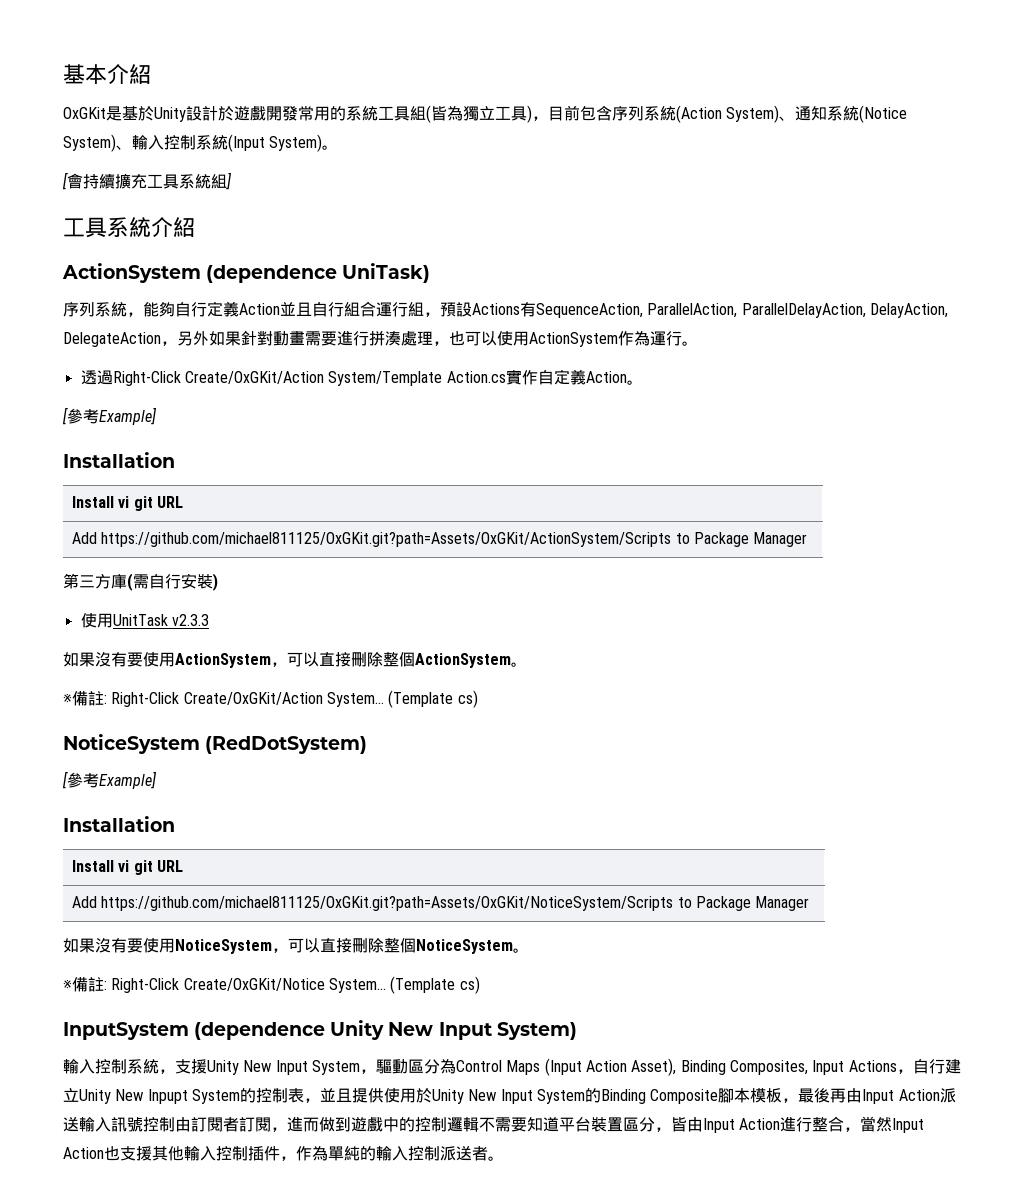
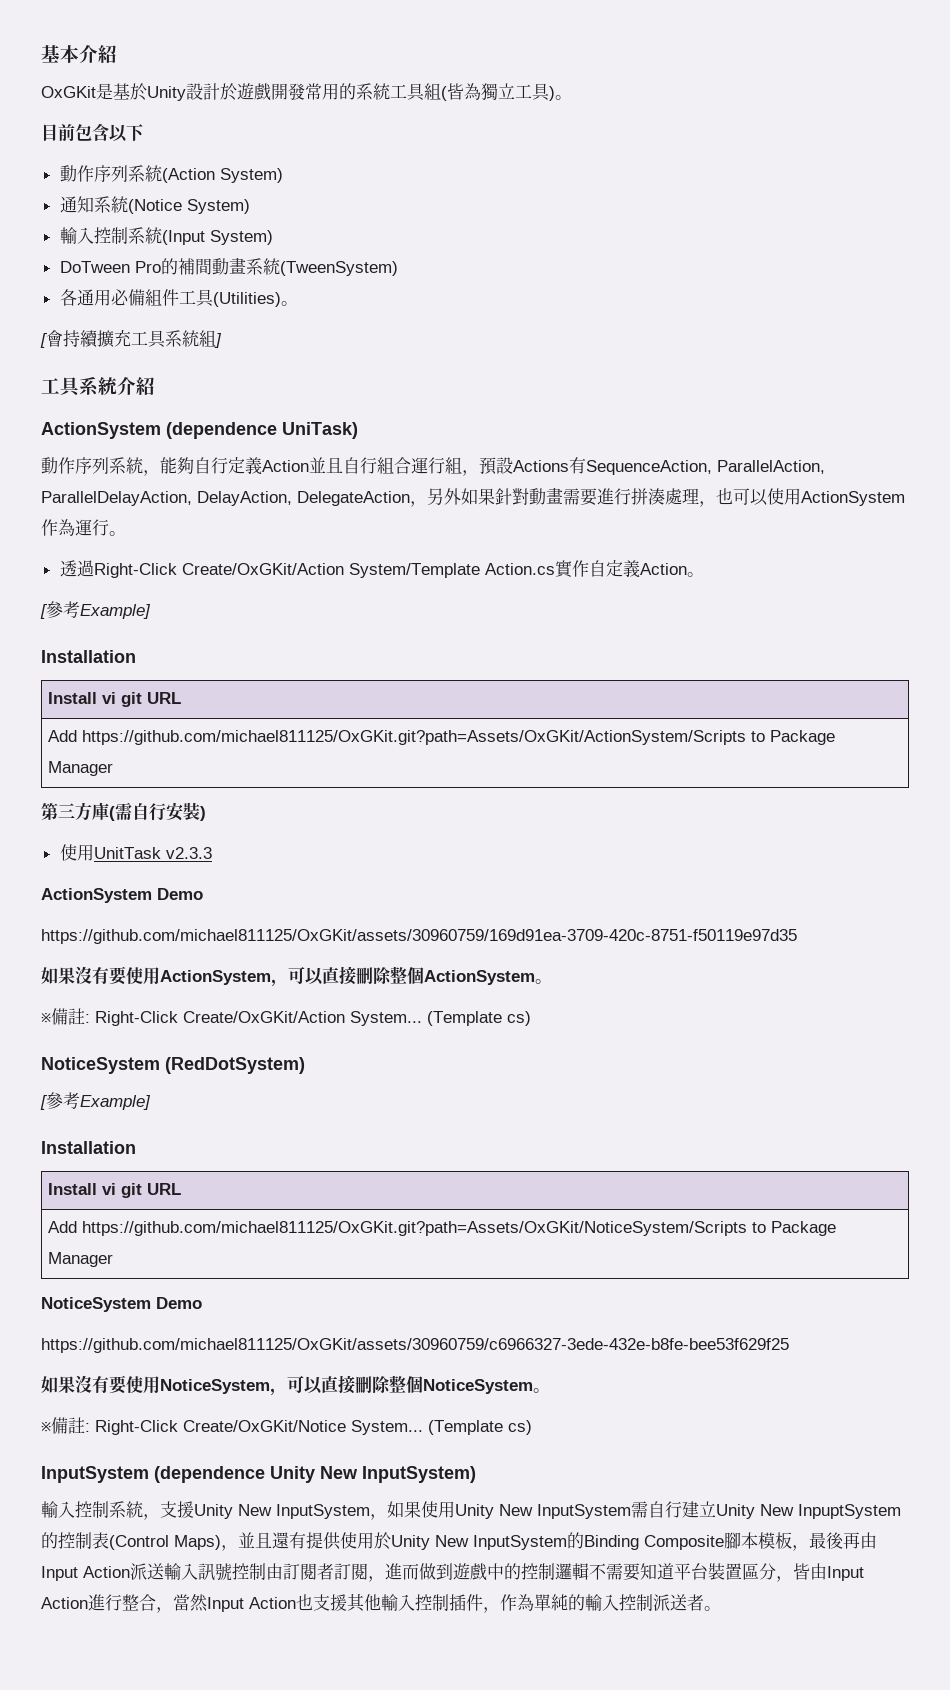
[532,116,548,121] ， -> [555,95,572,100] 。 //
(612, 113) none -> [109,124,144,142] [59,165,94,182] 以下 // 動作
[779,116,796,121] 、 -> (283, 175) //
[116,145,132,150] 、 -> (250, 206) //
(323, 143) none -> [59,257,398,276] [59,289,281,307] // DoTween Pro的補間動畫系統(TweenSystem) // 各通用必備組件工具(Utilities)
(431, 273) none -> [41,457,75,474] 動作
(209, 620) none -> [41,888,203,903] [41,929,797,944] // ActionSystem Demo // https://github.com/michael811125/OxGKit/assets/30960759/169d91ea-3709-420c-8751-f50119e97d35
(810, 903) none -> [41,1297,202,1312] [41,1338,789,1353] // NoticeSystem Demo // https://github.com/michael811125/OxGKit/assets/30960759/c6966327-3ede-432e-b8fe-bee53f629f25
[438,1022,577,1040] Input System) -> [362,1466,476,1483] InputSystem)
[275,1058,961,1076] [63,1088,352,1104] Input System，驅動區分為Control Maps (Input Action Asset), Binding Composites, Input Actions，自行建立Unity New Inpupt System的控制表，並且 -> [276,1501,901,1520] [41,1532,306,1551] InputSystem，如果使用Unity New InputSystem需自行建立Unity New InpuptSystem的控制表(Control Maps)，並且還有
[500,1089,585,1104] Input System -> [473,1535,567,1550] InputSystem

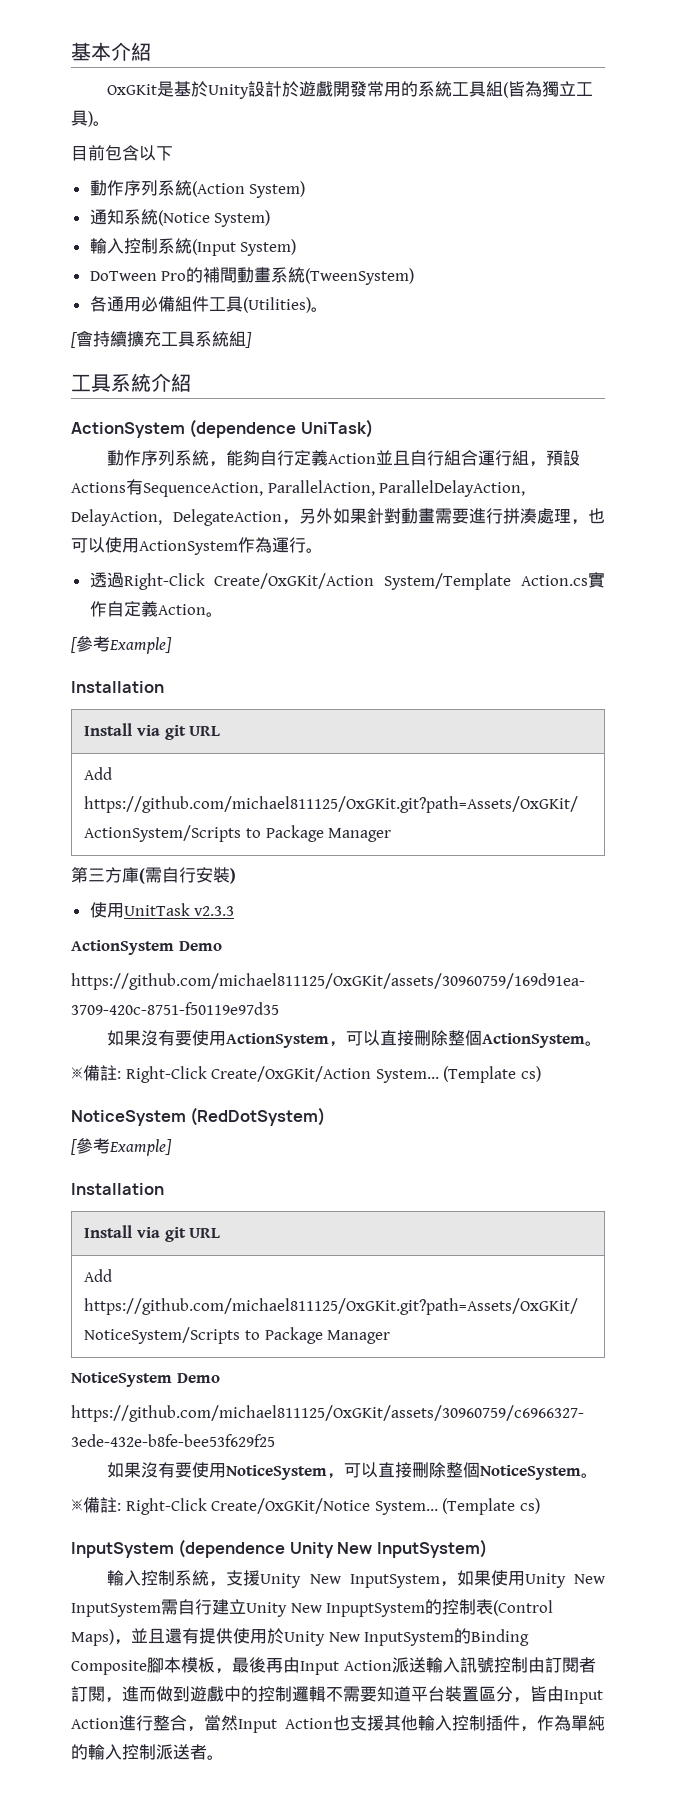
[101,692,116,704] vi -> [137,725,161,736] via
[101,1183,116,1195] vi -> [137,1227,161,1238] via

